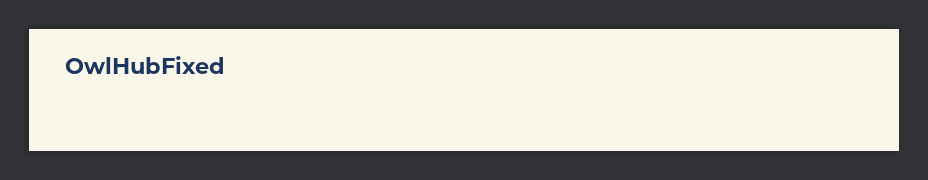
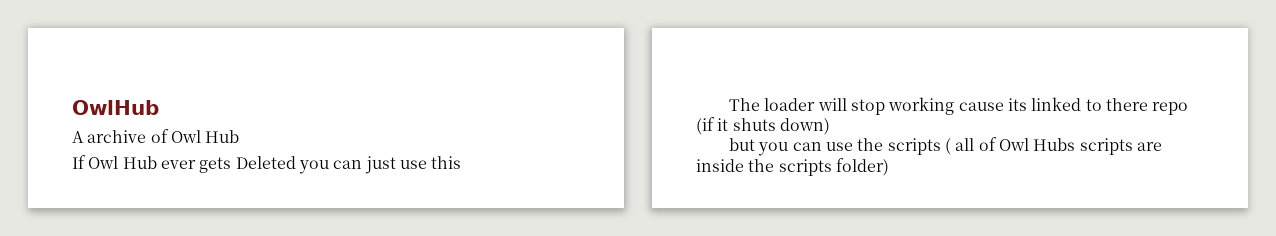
[65,56,225,74] OwlHubFixed -> [72,100,159,115] [72,129,240,143] [72,155,462,174] [729,97,1189,115] [696,117,830,135] [729,137,1163,156] [696,158,889,176] OwlHub // A archive of Owl Hub // If Owl Hub ever gets Deleted you can just use this // The loader will stop working cause its linked to there repo (if it shuts down) // but you can use the scripts ( all of Owl Hubs scripts are inside the scripts folder)

